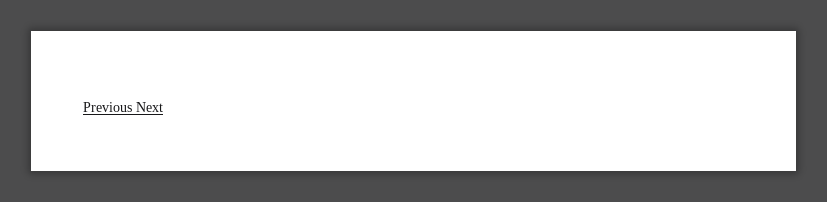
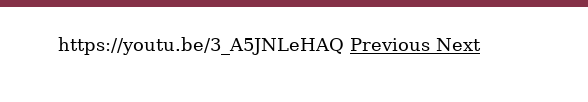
(83, 107) none -> [58,37,344,55] https://youtu.be/3_A5JNLeHAQ

